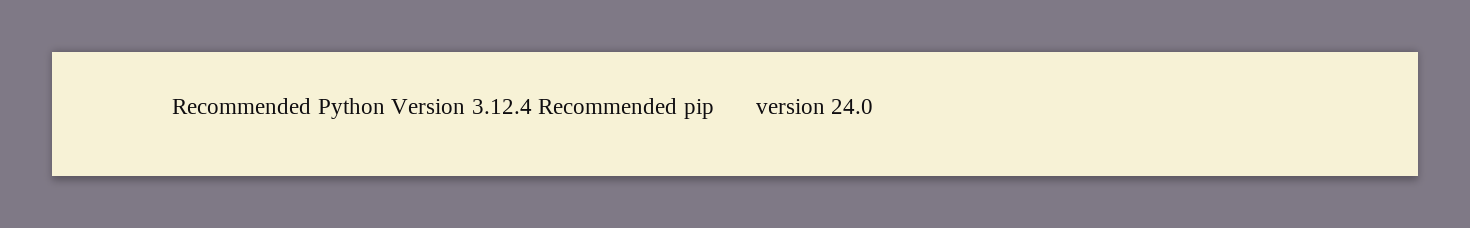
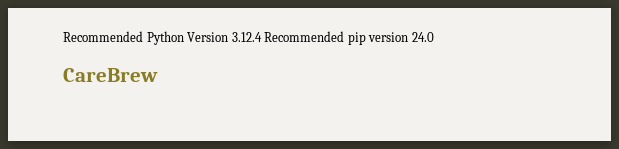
(874, 106) none -> [63,68,158,82] // CareBrew

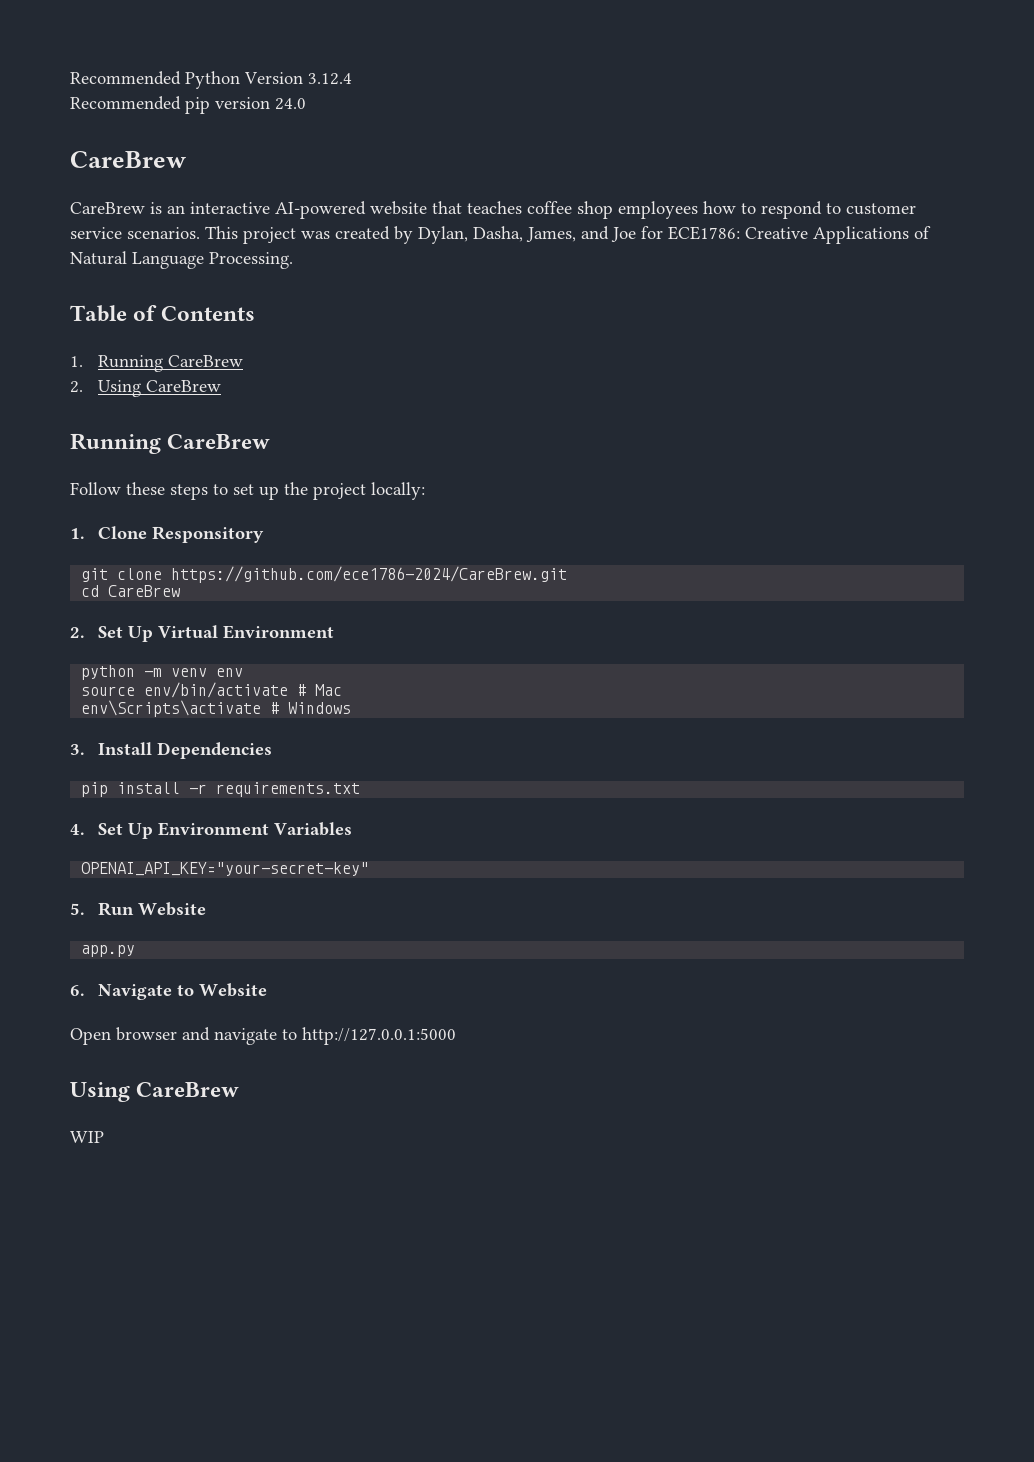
(262, 37) none -> (352, 79) //
(158, 75) none -> [70,201,916,219] [70,226,931,244] [70,251,293,269] [70,305,256,322] [70,355,243,372] [70,380,221,397] [70,433,271,454] [70,482,425,500] [70,526,264,543] [81,566,568,583] [81,585,181,597] [70,625,334,642] [81,665,244,680] [81,682,343,698] [81,700,352,717] [70,742,272,759] [81,782,361,797] [70,822,352,839] [81,862,370,876] [70,902,206,916] [81,945,136,957] [70,983,267,1000] [70,1027,456,1045] [70,1082,240,1102] [70,1131,104,1143] // CareBrew is an interactive AI-powered website that teaches coffee shop employees how to respond to customer service scenarios. This project was created by Dylan, Dasha, James, and Joe for ECE1786: Creative Applications of Natural Language Processing. // Table of Contents // 1. Running CareBrew // 2. Using CareBrew // Running CareBrew // Follow these steps to set up the project locally: // 1. Clone Responsitory // git clone https://github.com/ece1786-2024/CareBrew.git // cd CareBrew // 2. Set Up Virtual Environment // python -m venv env // source env/bin/activate # Mac // env\Scripts\activate # Windows // 3. Install Dependencies // pip install -r requirements.txt // 4. Set Up Environment Variables // OPENAI_API_KEY="your-secret-key" // 5. Run Website // app.py // 6. Navigate to Website // Open browser and navigate to http://127.0.0.1:5000 // Using CareBrew // WIP

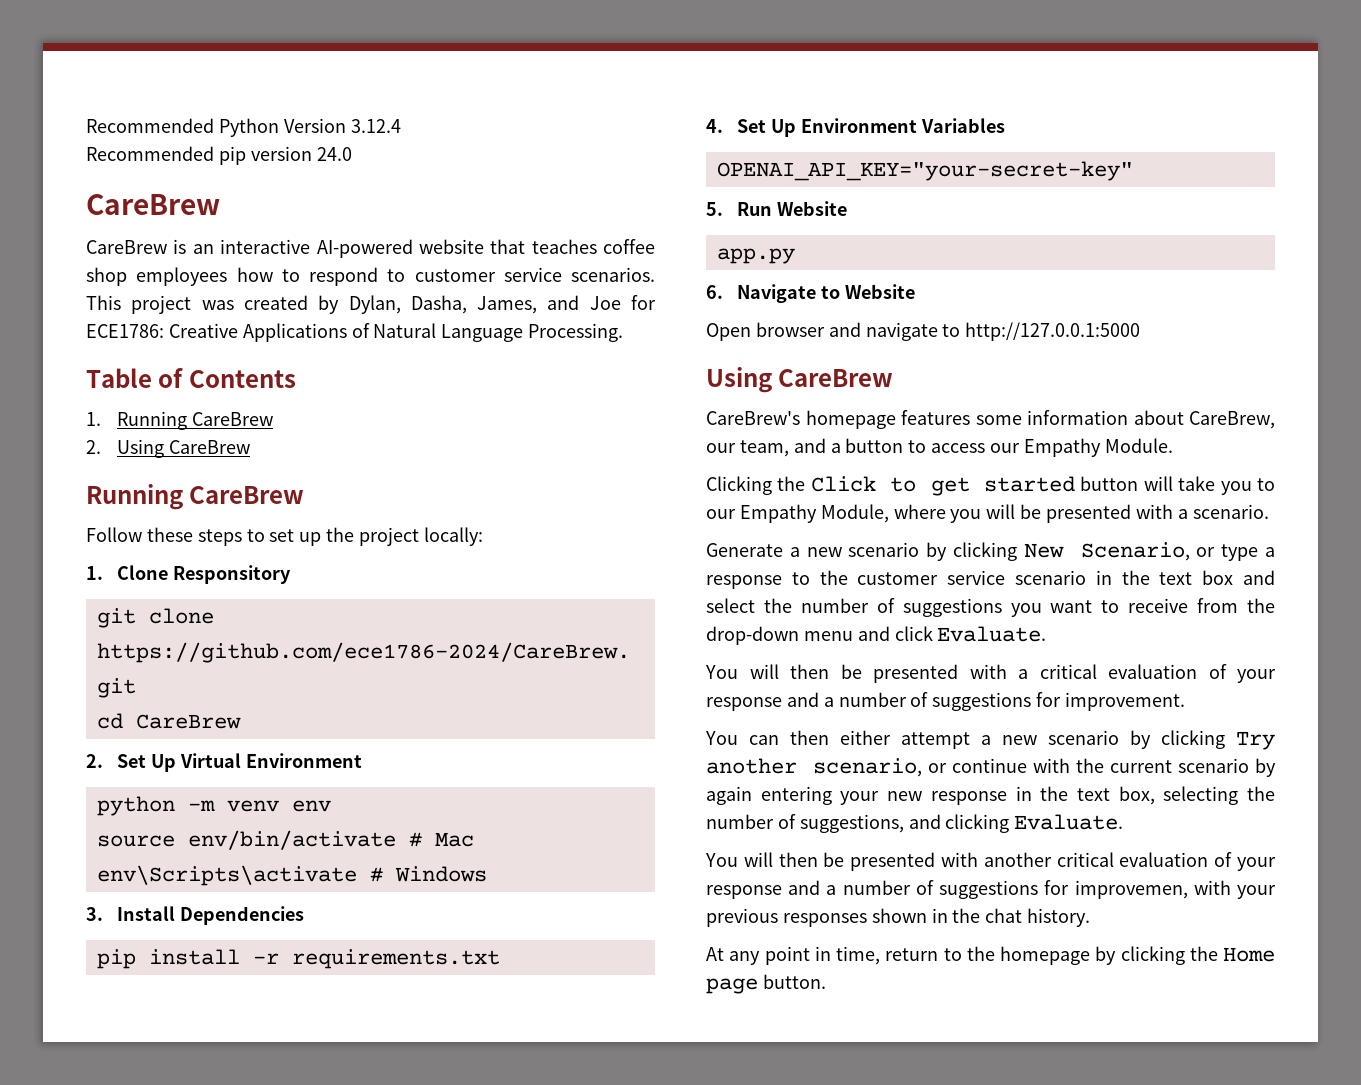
[70,1131,104,1143] WIP -> [706,410,1275,429] [706,438,1173,457] [706,476,1275,496] [706,504,1269,523] [706,542,1275,561] [706,570,1275,589] [706,598,1275,617] [706,626,1047,645] [705,664,1276,683] [706,692,1186,711] [705,730,1275,750] [706,758,1276,777] [706,786,1275,805] [706,814,1124,833] [705,852,1276,871] [706,880,1276,899] [706,908,1091,927] [706,946,1275,965] [706,974,826,994] CareBrew's homepage features some information about CareBrew, our team, and a button to access our Empathy Module. // Clicking the Click to get started button will take you to our Empathy Module, where you will be presented with a scenario. // Generate a new scenario by clicking New Scenario, or type a response to the customer service scenario in the text box and select the number of suggestions you want to receive from the drop-down menu and click Evaluate. // You will then be presented with a critical evaluation of your response and a number of suggestions for improvement. // You can then either attempt a new scenario by clicking Try another scenario, or continue with the current scenario by again entering your new response in the text box, selecting the number of suggestions, and clicking Evaluate. // You will then be presented with another critical evaluation of your response and a number of suggestions for improvemen, with your previous responses shown in the chat history. // At any point in time, return to the homepage by clicking the Home page button.

